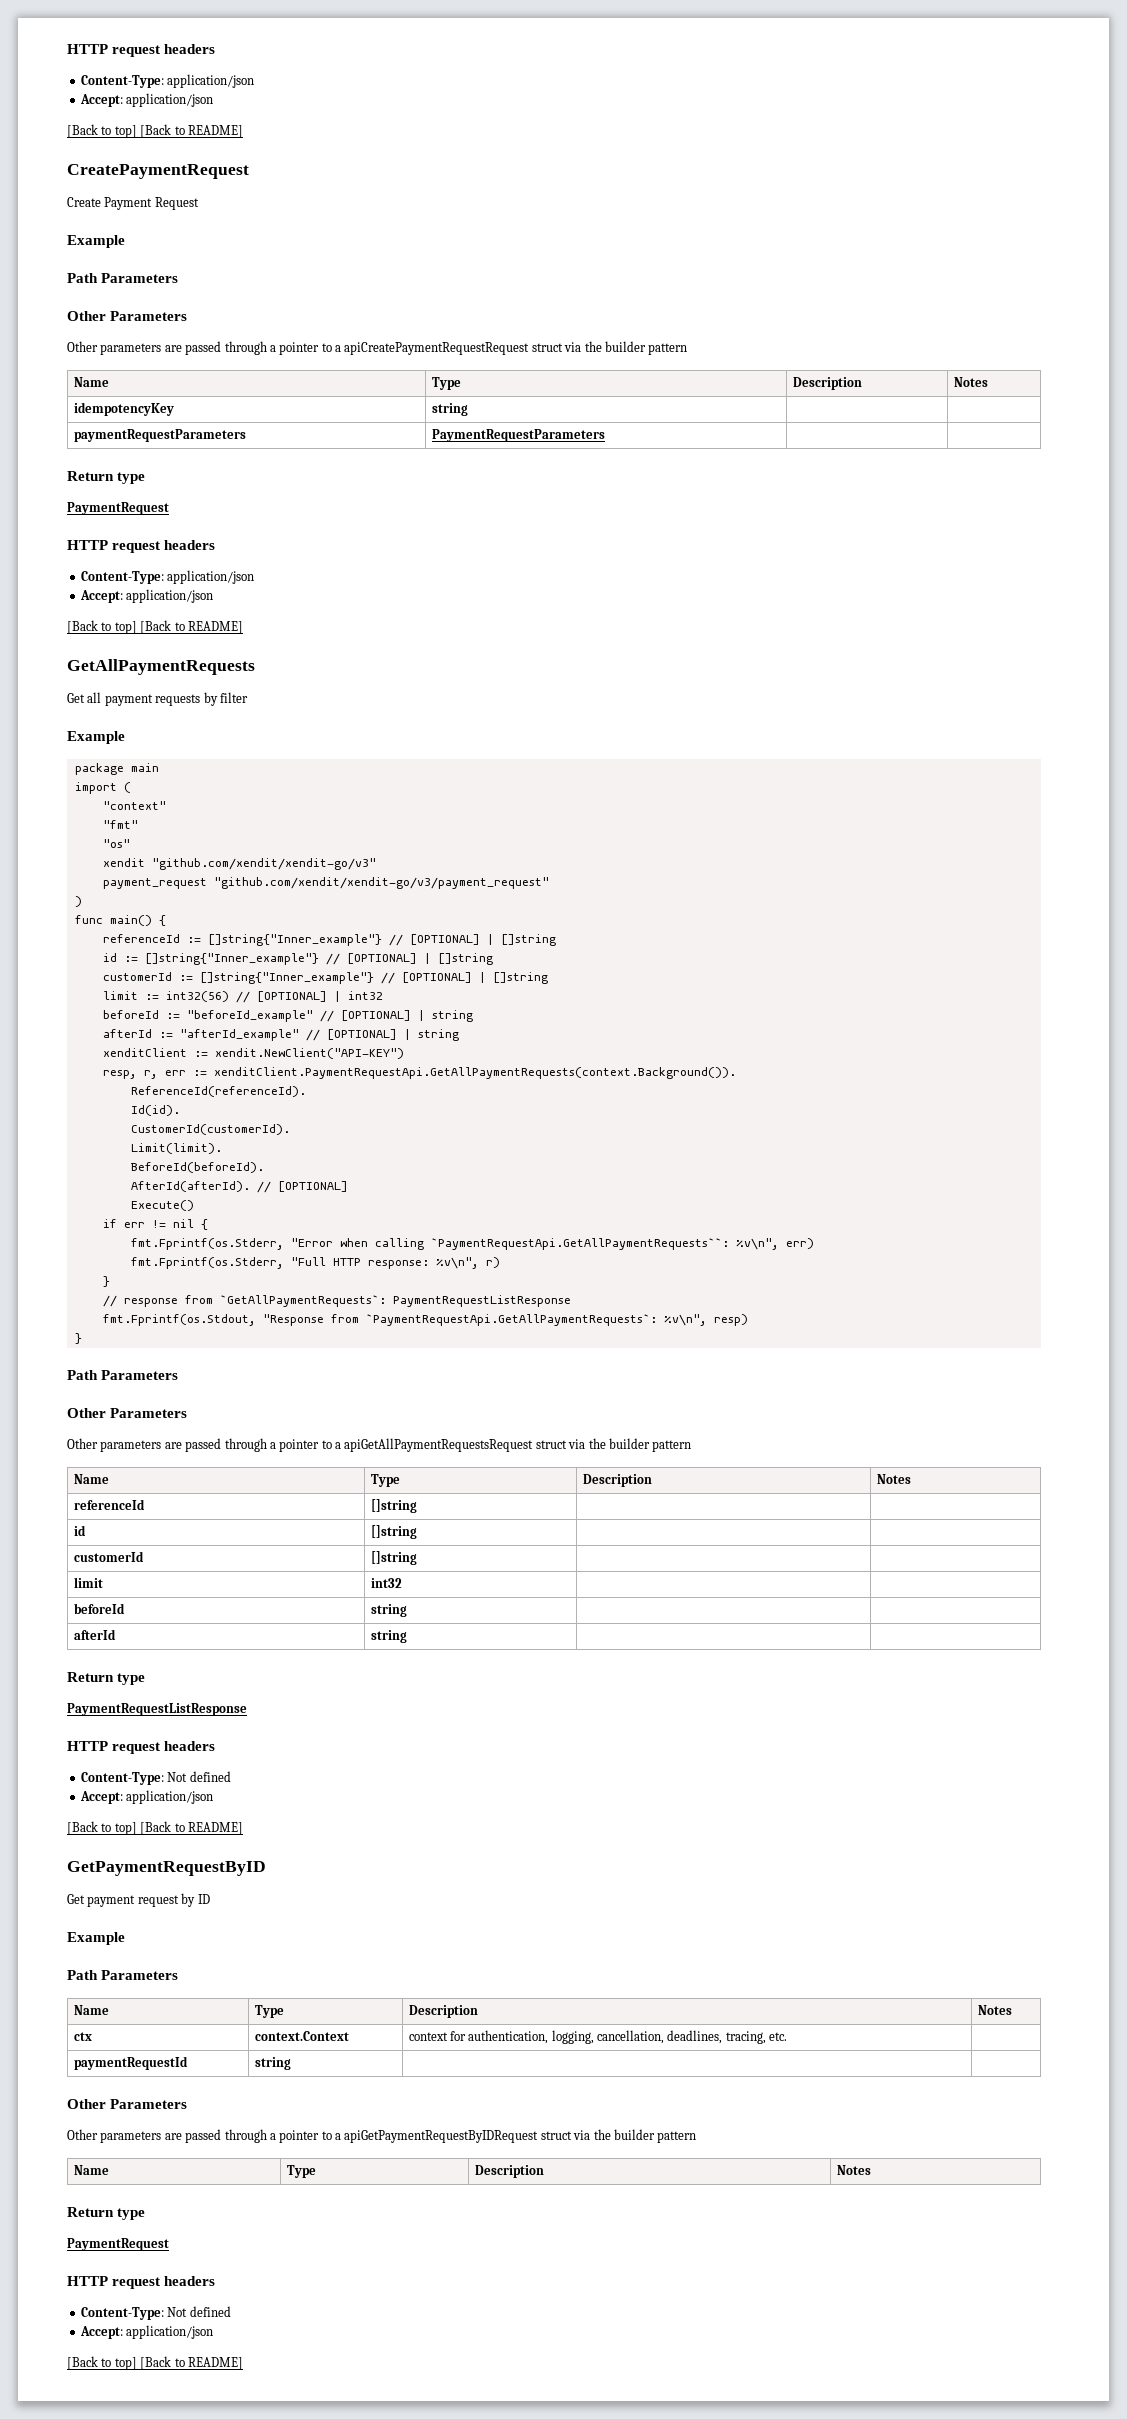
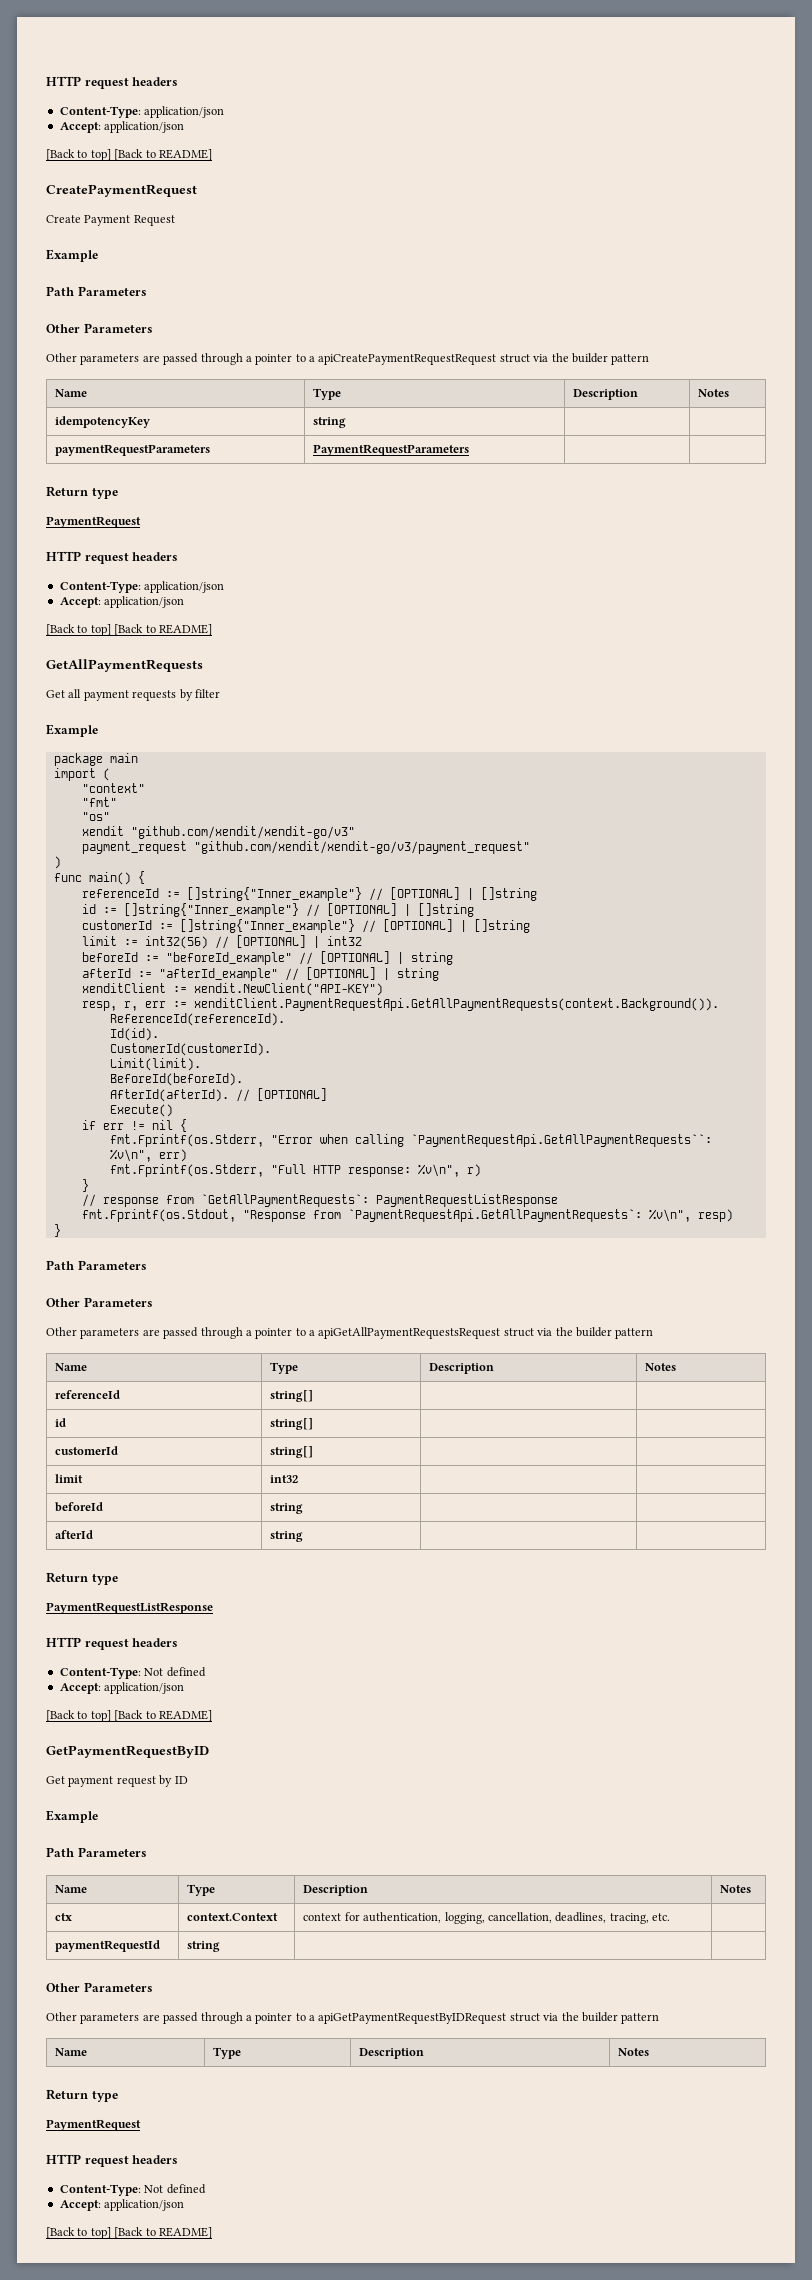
[370,1499,417,1513] []string -> [270,1390,314,1402] string[]
[370,1525,417,1539] []string -> [270,1418,314,1430] string[]
[370,1551,417,1565] []string -> [270,1446,314,1458] string[]

